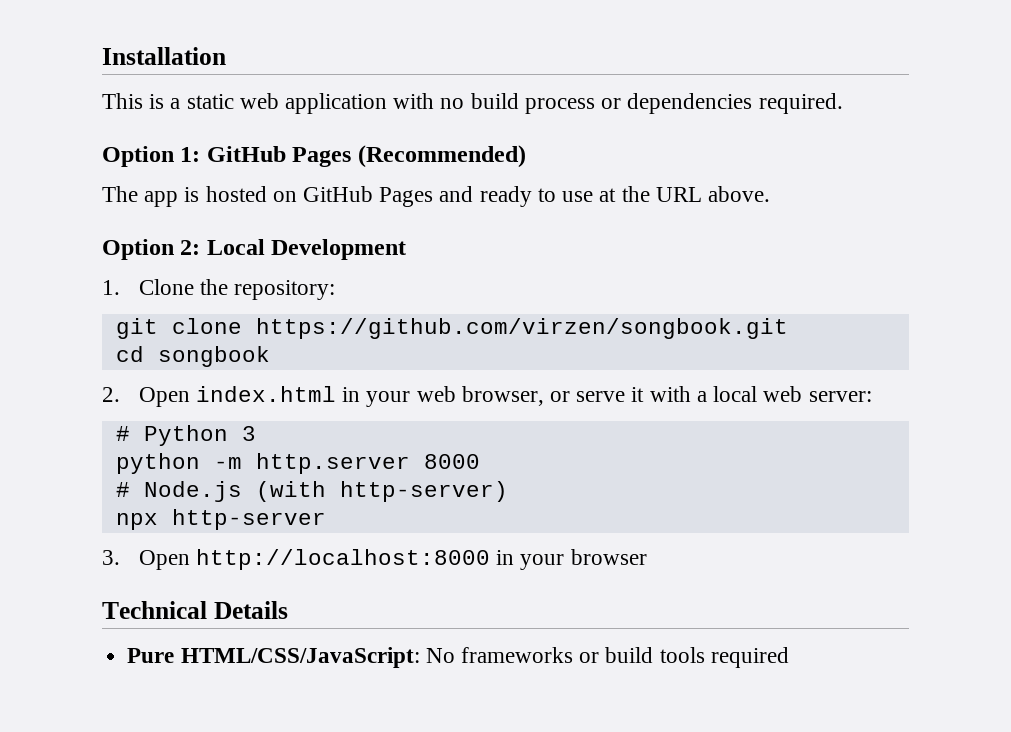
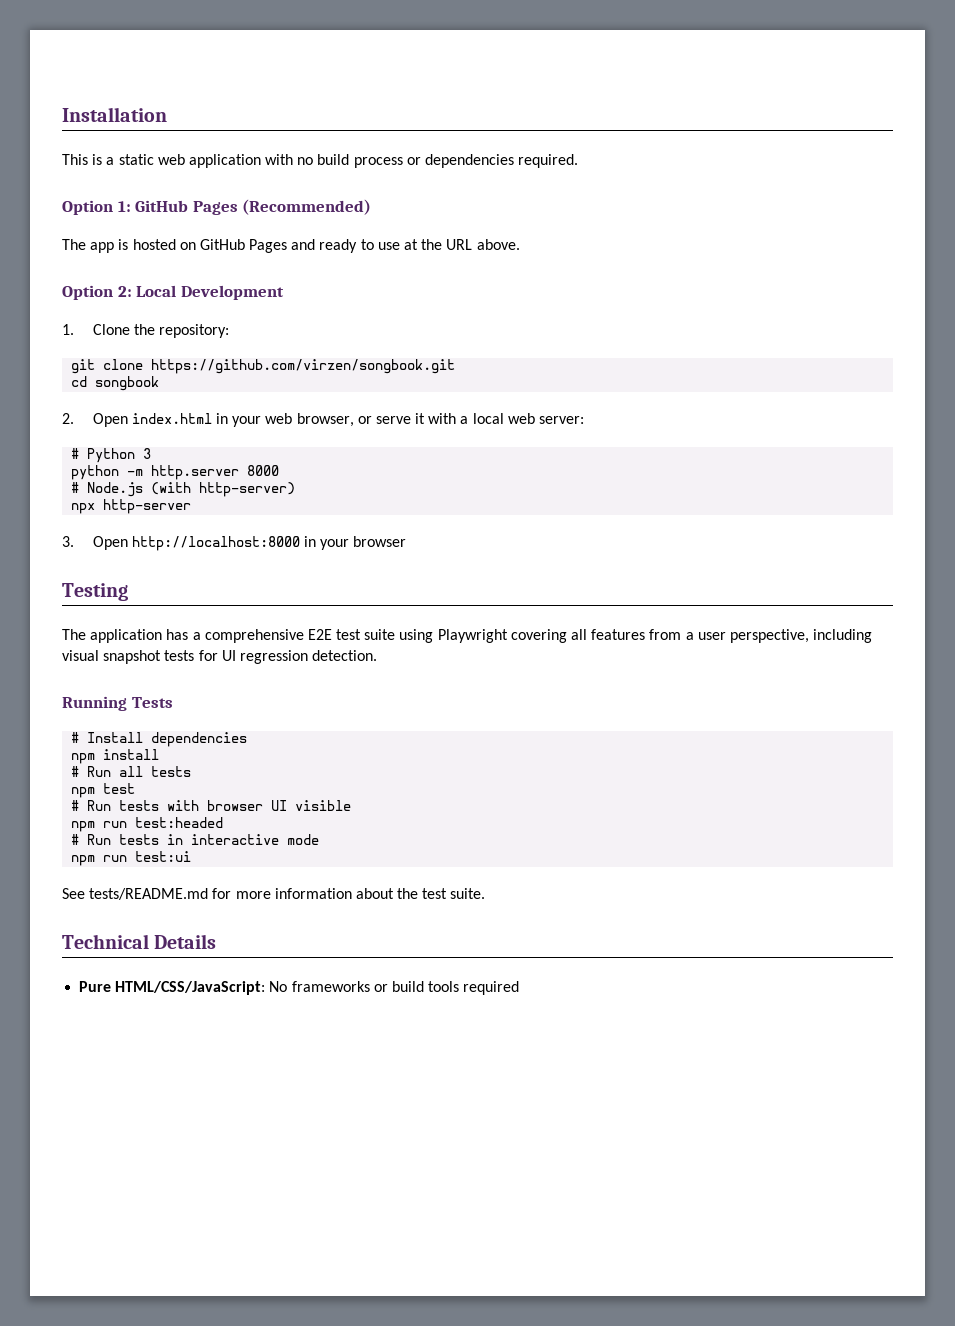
(647, 557) none -> [62,583,128,601] [62,629,873,643] [62,650,378,664] [62,696,173,711] [71,732,248,747] [71,749,160,764] [71,766,192,777] [71,783,136,798] [71,800,352,811] [71,817,224,832] [71,834,320,845] [71,851,192,866] [62,888,486,900] // Testing // The application has a comprehensive E2E test suite using Playwright covering all features from a user perspective, including visual snapshot tests for UI regression detection. // Running Tests // # Install dependencies // npm install // # Run all tests // npm test // # Run tests with browser UI visible // npm run test:headed // # Run tests in interactive mode // npm run test:ui // See tests/README.md for more information about the test suite.

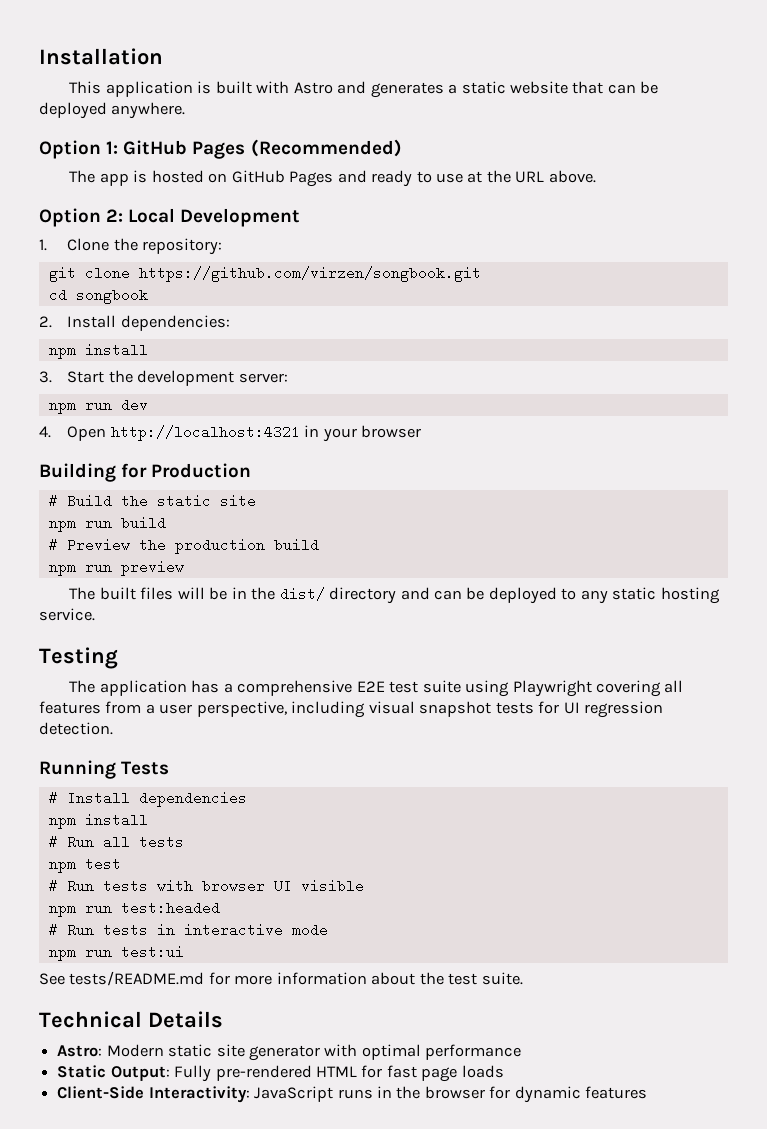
[92,154,579,168] is a static web application with no build process or dependencies required. -> [105,81,659,98] [39,102,186,119] application is built with Astro and generates a static website that can be deployed anywhere.
[92,413,584,427] [71,448,152,463] [71,465,280,480] [71,482,296,497] [71,499,192,514] [62,536,407,551] Open index.html in your web browser, or serve it with a local web server: // # Python 3 // python -m http.server 8000 // # Node.js (with http-server) // npx http-server // 3. Open http://localhost:8000 in your browser -> [67,315,230,331] [48,343,148,359] [39,370,288,386] [48,398,148,414] [39,425,422,442] [39,463,252,482] [48,494,256,508] [48,516,166,532] [48,538,319,554] [48,560,184,576] [69,587,720,604] [39,608,95,621] Install dependencies: // npm install // 3. Start the development server: // npm run dev // 4. Open http://localhost:4321 in your browser // Building for Production // # Build the static site // npm run build // # Preview the production build // npm run preview // The built files will be in the dist/ directory and can be deployed to any static hosting service.
[79,981,520,995] Pure HTML/CSS/JavaScript: No frameworks or build tools required -> [57,1044,522,1061] [57,1065,504,1082] [57,1086,648,1103] Astro: Modern static site generator with optimal performance // Static Output: Fully pre-rendered HTML for fast page loads // Client-Side Interactivity: JavaScript runs in the browser for dynamic features

